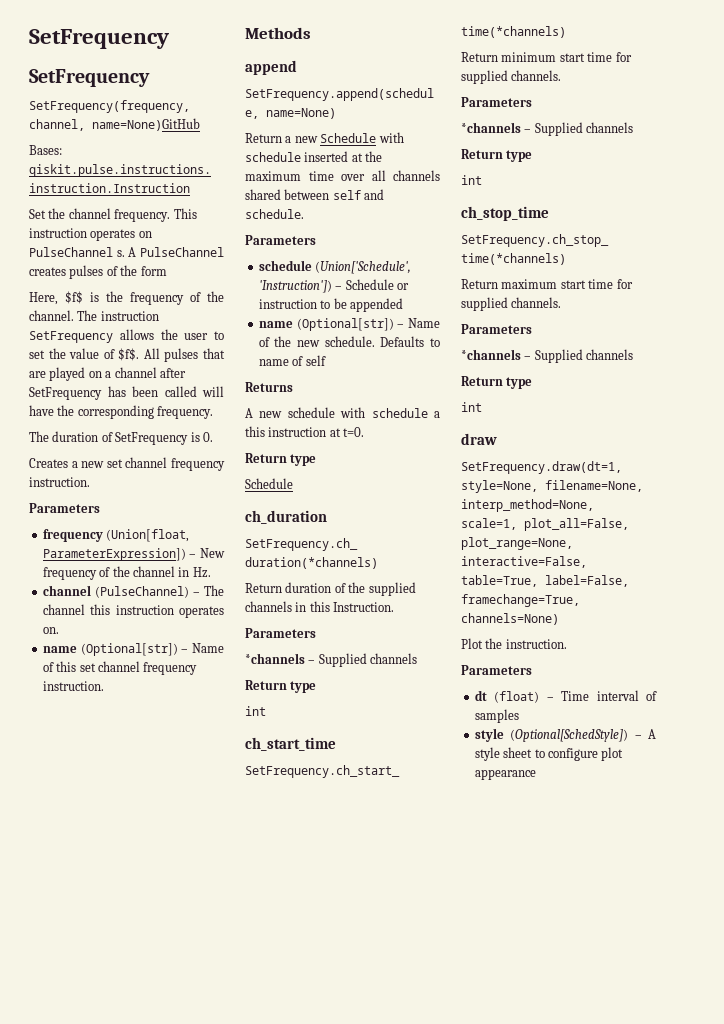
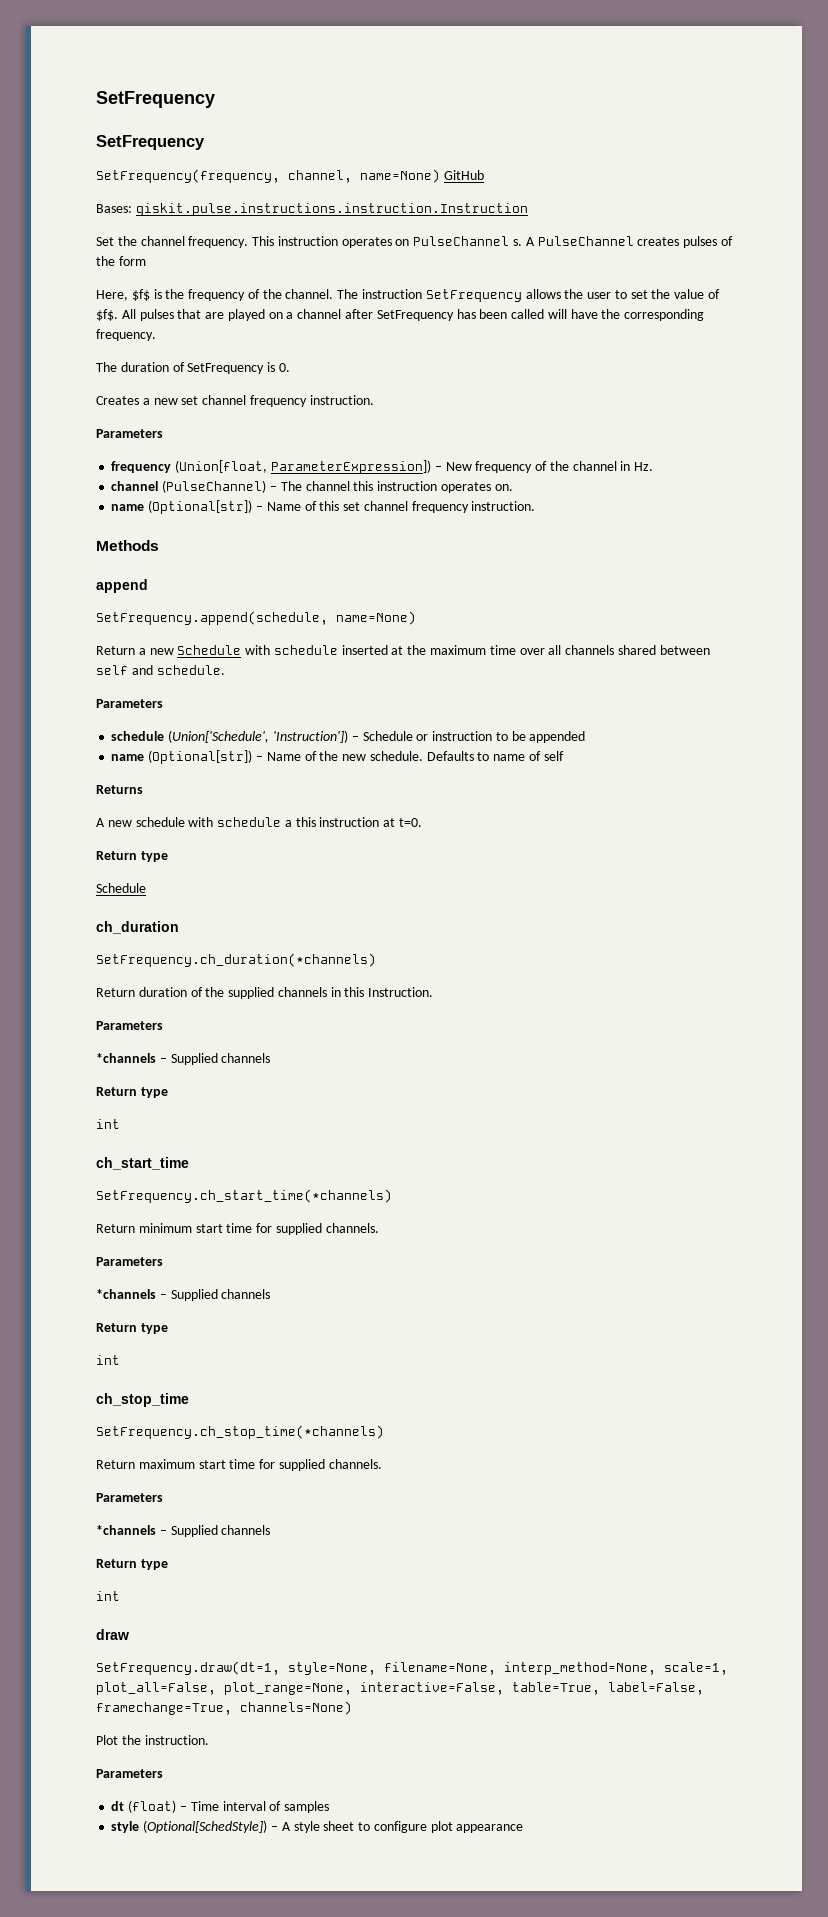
[92,118,200,131] name=None)GitHub -> [360,169,484,183] name=None) GitHub

